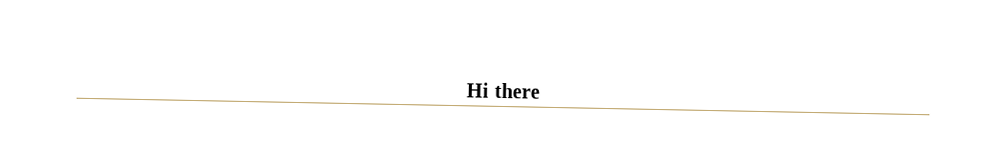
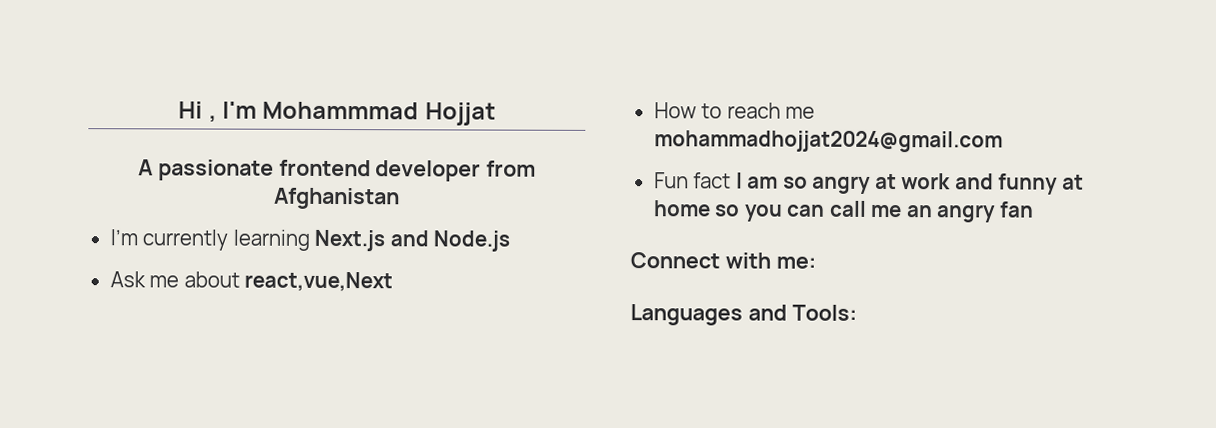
[493,82,540,99] there -> [208,101,496,126] [137,159,537,182] [274,187,400,210] [109,229,511,252] [109,271,394,292] [653,102,816,119] [653,130,1003,153] [653,172,1084,195] [652,200,1034,223] [630,252,816,269] [630,304,857,326] , I'm Mohammmad Hojjat // A passionate frontend developer from Afghanistan // I’m currently learning Next.js and Node.js // Ask me about react,vue,Next // How to reach me mohammadhojjat2024@gmail.com // Fun fact I am so angry at work and funny at home so you can call me an angry fan // Connect with me: // Languages and Tools:

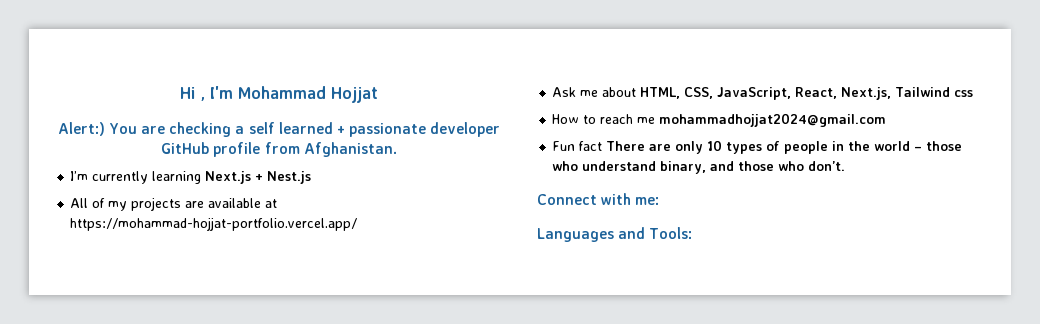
[262,101,420,120] Mohammmad -> [238,86,326,99] Mohammad
[137,159,537,182] [274,187,400,210] [109,229,511,252] [109,271,394,292] A passionate frontend developer from Afghanistan // I’m currently learning Next.js and Node.js // Ask me about react,vue,Next -> [58,122,500,137] [161,142,397,157] [70,171,312,184] [70,197,278,211] [70,217,358,231] [552,87,974,100] Alert:) You are checking a self learned + passionate developer GitHub profile from Afghanistan. // I’m currently learning Next.js + Nest.js // All of my projects are available at https://mohammad-hojjat-portfolio.vercel.app/ // Ask me about HTML, CSS, JavaScript, React, Next.js, Tailwind css
[735,172,1084,195] [652,200,1034,223] I am so angry at work and funny at home so you can call me an angry fan -> [606,140,963,154] [552,161,846,174] There are only 10 types of people in the world – those who understand binary, and those who don’t.

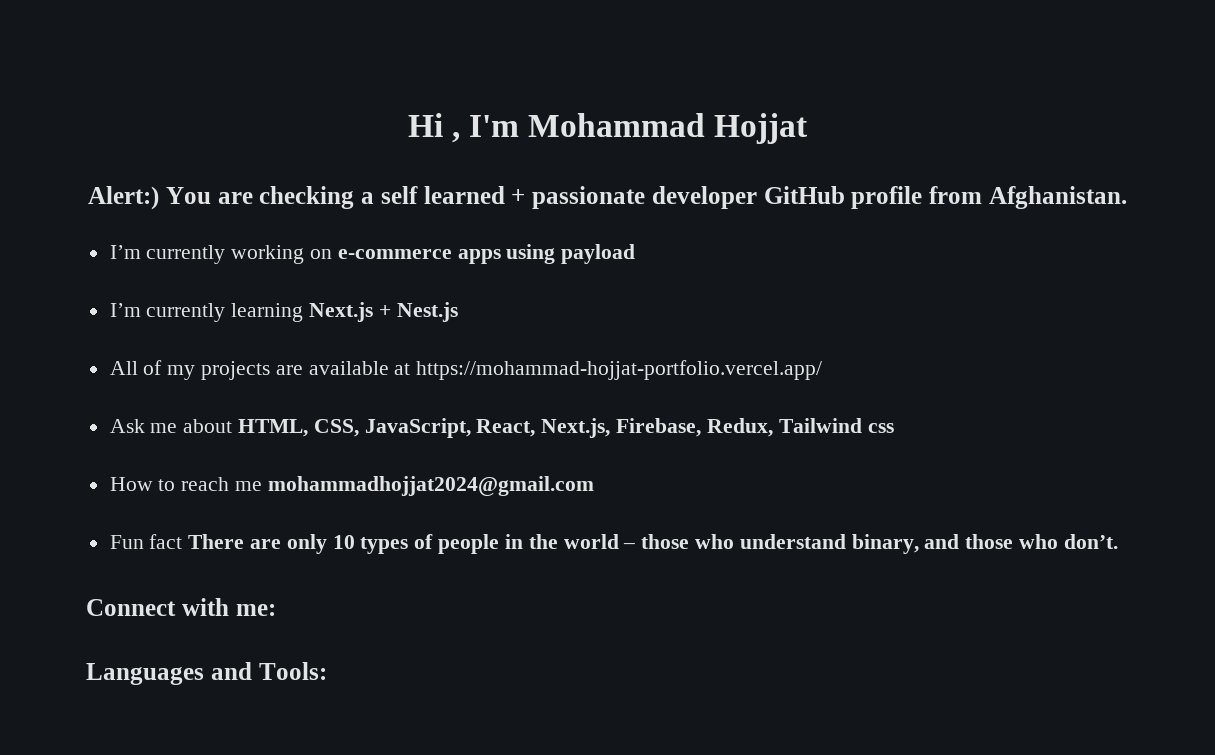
(397, 149) none -> [109,244,636,264] // I’m currently working on e-commerce apps using payload
(892, 93) none -> [616,418,773,437] Firebase, Redux,

